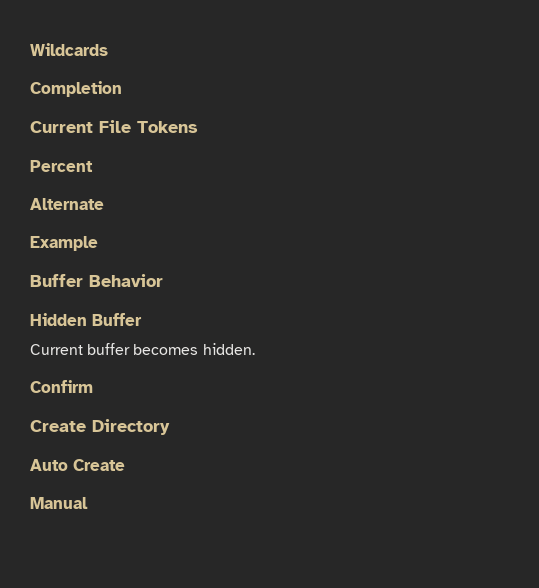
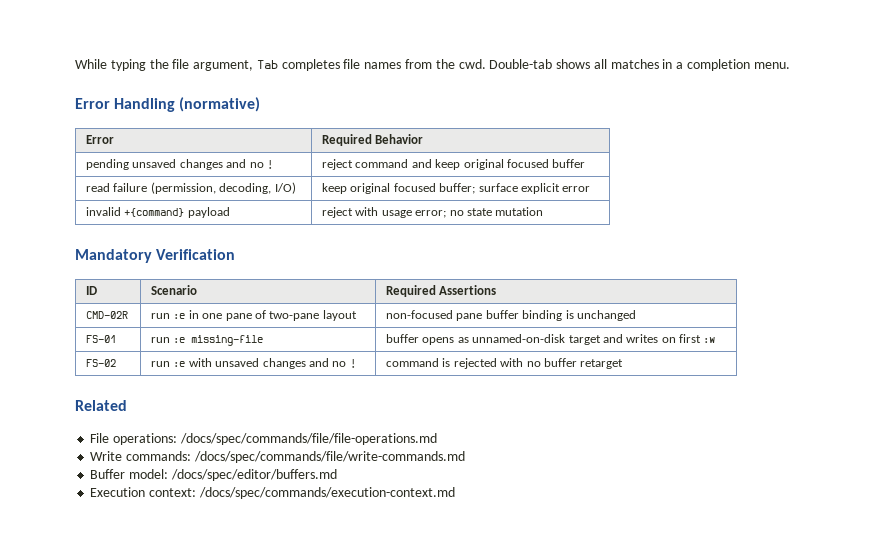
[30,43,108,56] [30,81,122,97] [30,120,198,133] [30,160,93,172] [30,198,104,210] [30,236,98,251] [30,274,163,287] [30,313,142,326] [30,343,255,355] [30,380,93,393] [30,419,170,435] [30,459,125,471] [30,497,88,509] Wildcards // Completion // Current File Tokens // Percent // Alternate // Example // Buffer Behavior // Hidden Buffer // Current buffer becomes hidden. // Confirm // Create Directory // Auto Create // Manual -> [75,59,790,71] [75,97,261,112] [86,135,115,144] [322,134,424,146] [86,159,273,170] [322,159,586,170] [86,182,296,194] [322,183,591,194] [86,207,230,218] [322,207,544,218] [75,249,236,263] [86,286,98,295] [151,285,198,295] [386,285,497,297] [86,311,129,319] [151,310,357,321] [386,310,636,321] [86,335,117,343] [151,335,264,346] [386,334,716,345] [86,359,117,367] [151,358,356,369] [386,358,624,369] [75,400,127,411] [90,433,437,445] [90,451,465,463] [90,469,337,481] [90,487,455,499] While typing the file argument, Tab completes file names from the cwd. Double-tab shows all matches in a completion menu. // Error Handling (normative) // Error | Required Behavior // pending unsaved changes and no ! | reject command and keep original focused buffer // read failure (permission, decoding, I/O) | keep original focused buffer; surface explicit error // invalid +{command} payload | reject with usage error; no state mutation // Mandatory Verification // ID | Scenario | Required Assertions // CMD-02R | run :e in one pane of two-pane layout | non-focused pane buffer binding is unchanged // FS-01 | run :e missing-file | buffer opens as unnamed-on-disk target and writes on first :w // FS-02 | run :e with unsaved changes and no ! | command is rejected with no buffer retarget // Related // File operations: /docs/spec/commands/file/file-operations.md // Write commands: /docs/spec/commands/file/write-commands.md // Buffer model: /docs/spec/editor/buffers.md // Execution context: /docs/spec/commands/execution-context.md

